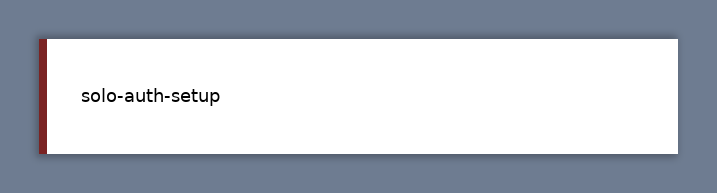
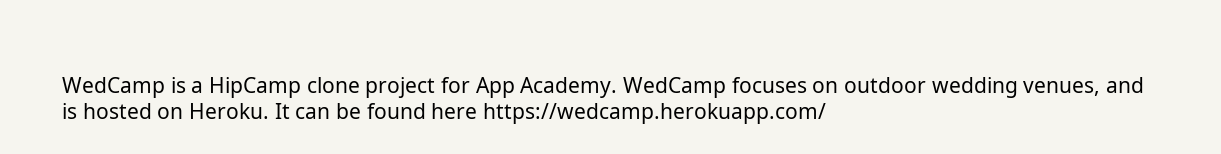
[81,88,220,106] solo-auth-setup -> [62,77,1145,98] [62,103,827,124] WedCamp is a HipCamp clone project for App Academy. WedCamp focuses on outdoor wedding venues, and is hosted on Heroku. It can be found here https://wedcamp.herokuapp.com/

